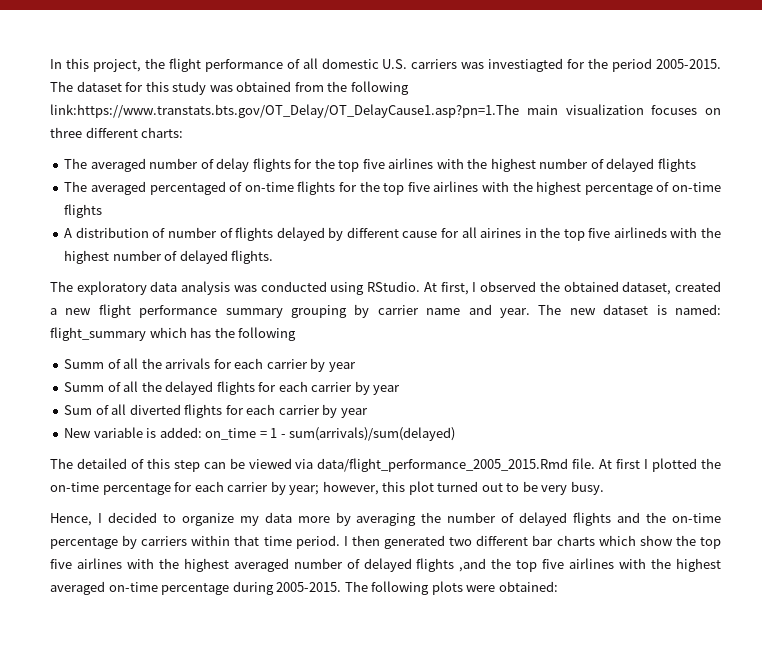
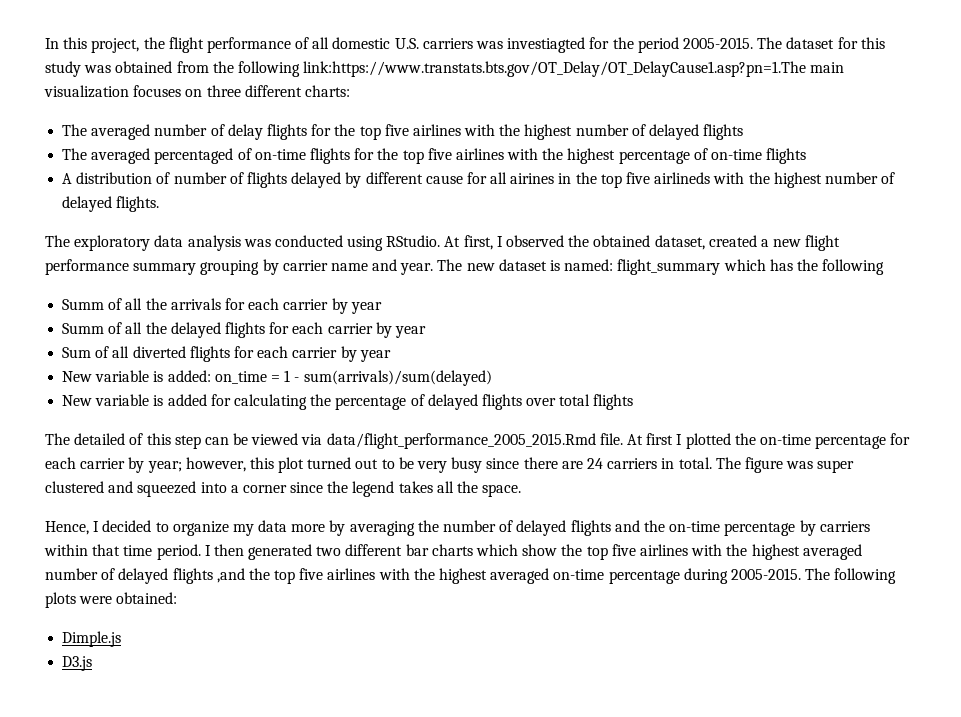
(456, 434) none -> [62,394,634,410] // New variable is added for calculating the percentage of delayed flights over total flights
[570,481,604,495] busy. -> [451,457,855,473] [45,481,522,497] busy since there are 24 carriers in total. The figure was super clustered and squeezed into a corner since the legend takes all the space.
(558, 586) none -> [62,631,122,647] [62,656,93,671] // Dimple.js // D3.js

